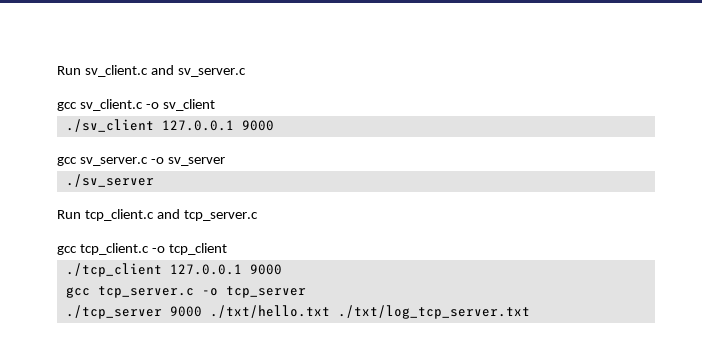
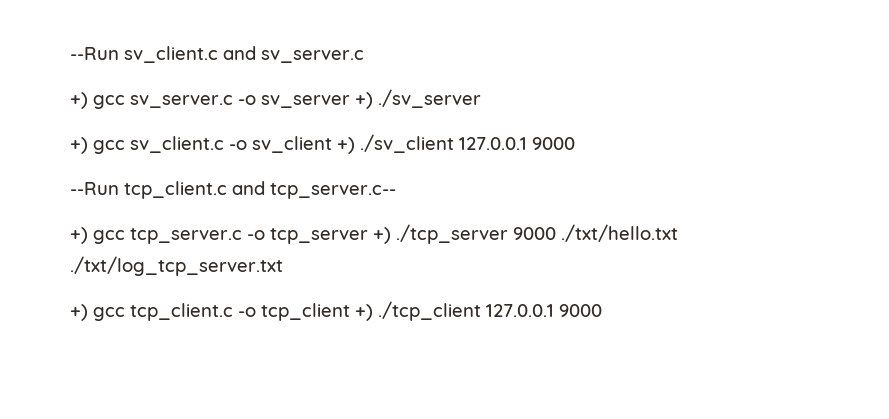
[57,66,81,75] Run -> [70,47,119,60] --Run
(246, 72) none -> [70,89,481,109] [70,137,88,154] +) gcc sv_server.c -o sv_server +) ./sv_server // +)
(215, 105) // -> [337,137,355,154] +)
[57,157,225,166] [65,174,154,187] [57,209,258,221] gcc sv_server.c -o sv_server // ./sv_server // Run tcp_client.c and tcp_server.c // -> [70,181,396,199] [70,224,678,244] [70,256,283,276] [70,304,88,321] --Run tcp_client.c and tcp_server.c-- // +) gcc tcp_server.c -o tcp_server +) ./tcp_server 9000 ./txt/hello.txt ./txt/log_tcp_server.txt // +)
(227, 249) // -> [355,304,373,321] +)
[65,286,306,298] [65,305,530,319] // gcc tcp_server.c -o tcp_server // ./tcp_server 9000 ./txt/hello.txt ./txt/log_tcp_server.txt -> (602, 310) none

